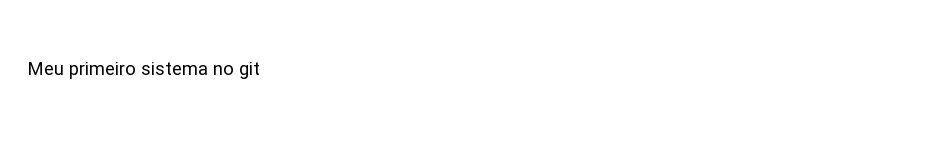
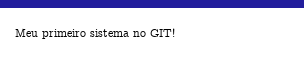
[239,62,260,79] git -> [150,28,175,37] GIT!

